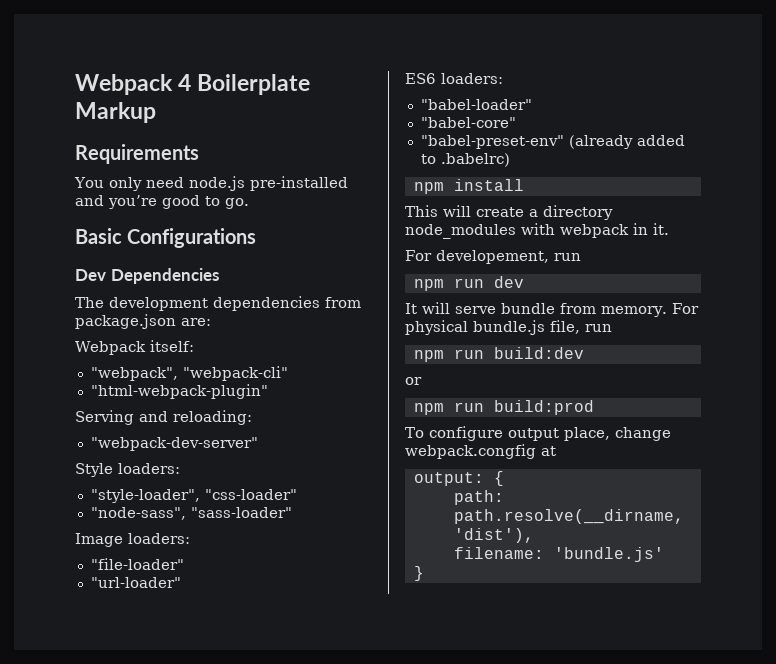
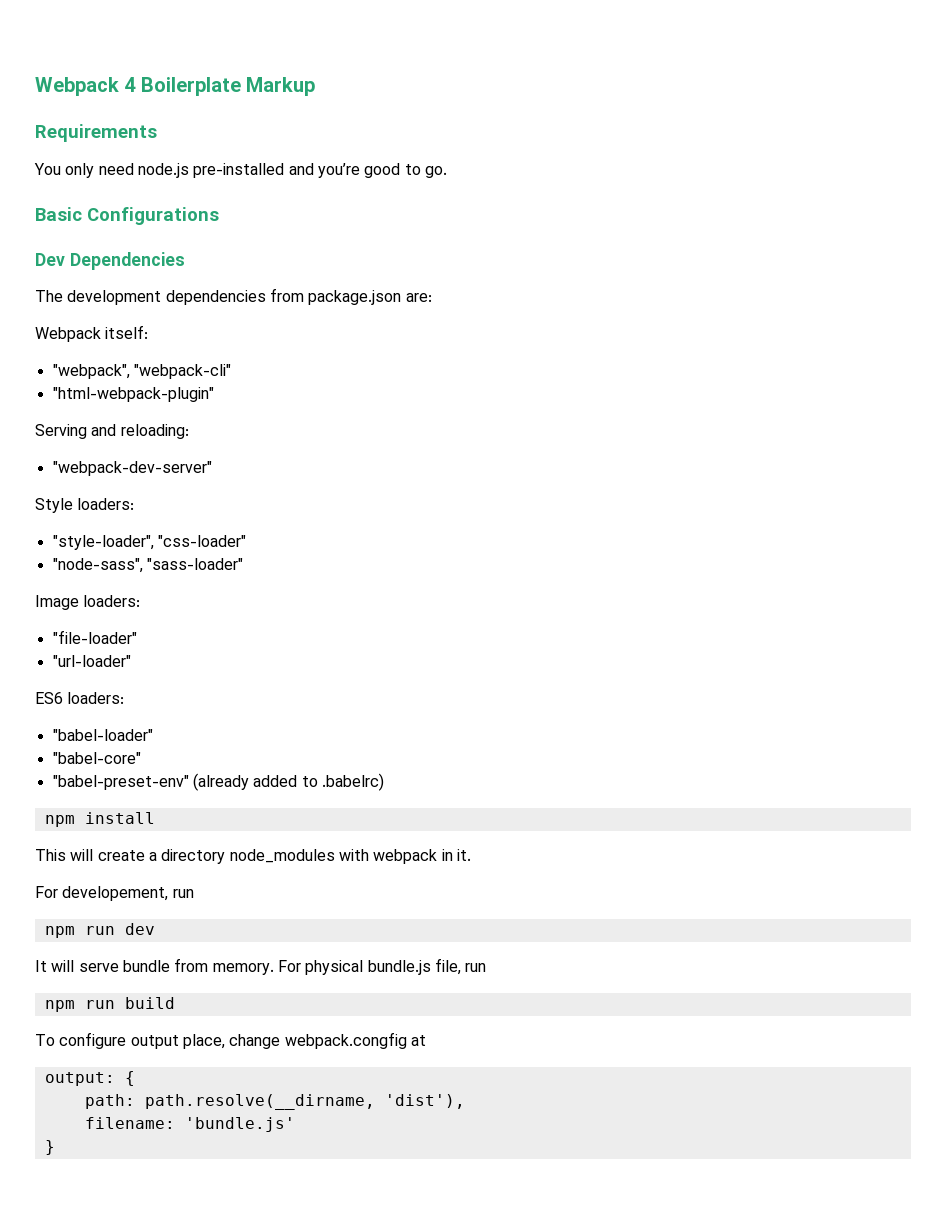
[493,347,584,359] [405,377,422,385] [413,400,594,415] build:dev // or // npm run build:prod -> [124,997,175,1009] build

